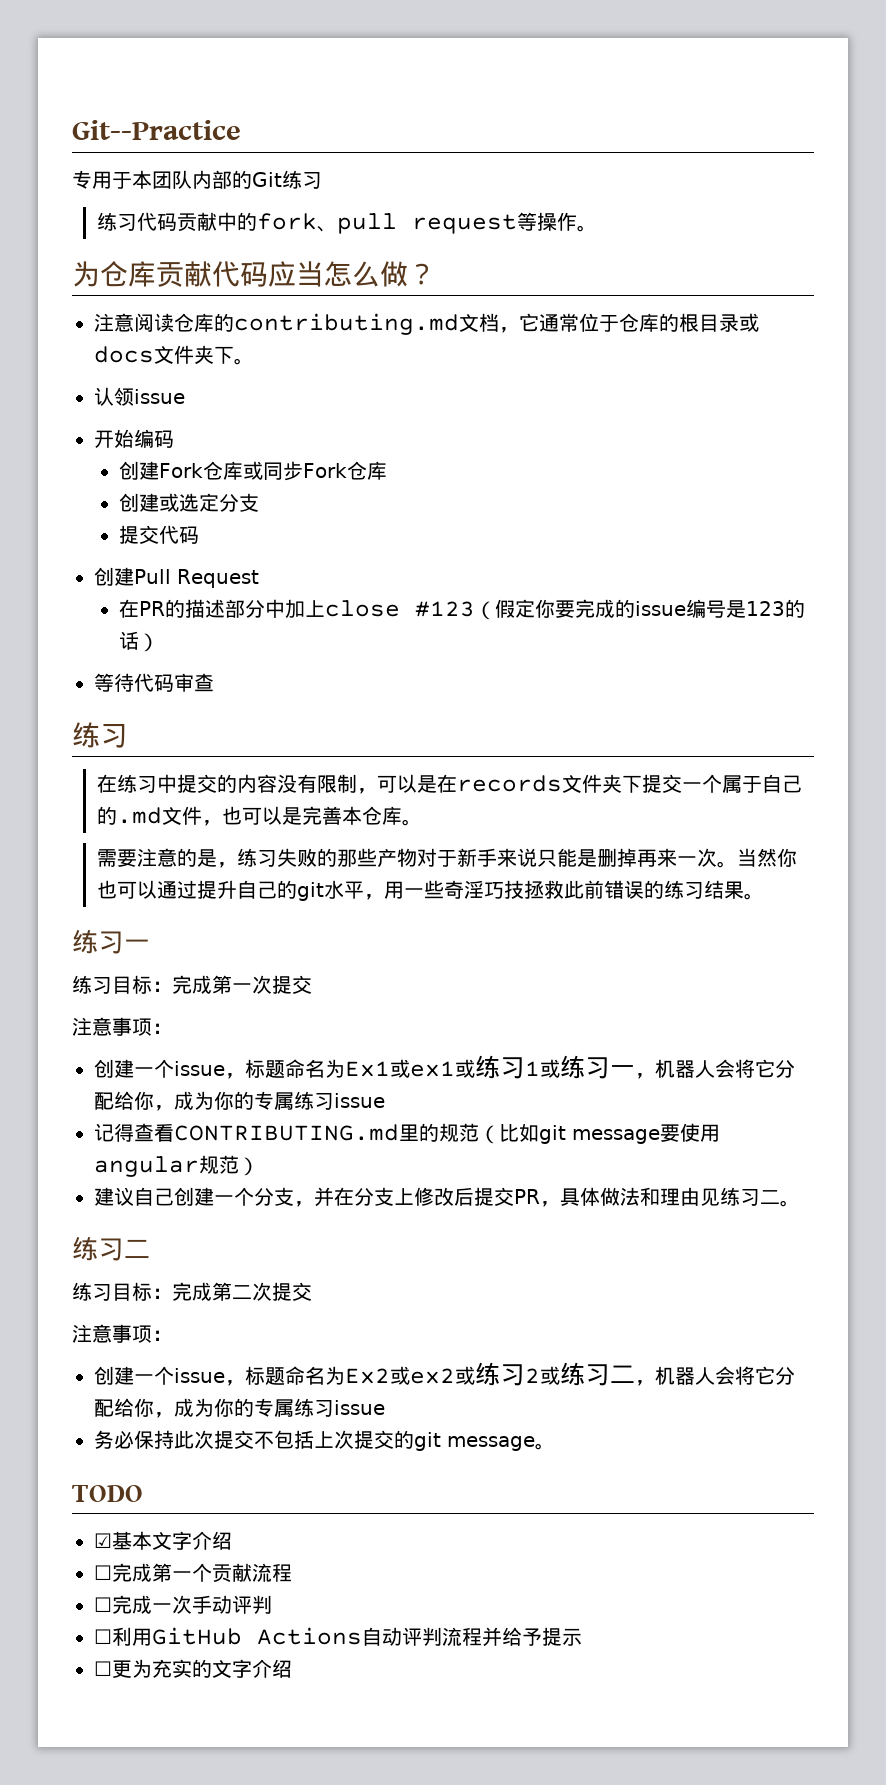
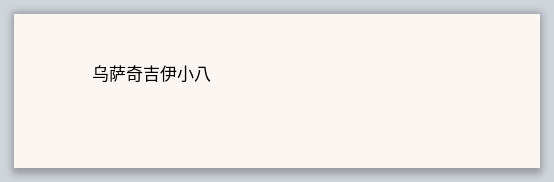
[72,120,241,140] [72,170,322,189] [96,212,597,234] [72,261,436,287] [94,313,759,335] [94,345,254,365] [94,387,185,406] [94,429,174,448] [118,461,387,481] [118,493,259,512] [118,525,199,544] [94,567,259,588] [118,599,805,620] [118,631,159,652] [94,673,214,692] [72,722,128,748] [96,774,802,794] [96,806,422,826] [96,848,797,868] [96,880,764,901] [72,929,150,954] [72,975,312,994] [72,1017,172,1036] [94,1055,795,1079] [94,1091,385,1111] [94,1123,720,1144] [94,1155,259,1177] [94,1187,800,1207] [72,1236,150,1261] [72,1282,312,1301] [72,1324,172,1343] [94,1362,795,1386] [94,1398,385,1418] [94,1430,555,1451] [72,1485,143,1502] [94,1531,232,1550] [94,1563,292,1583] [94,1595,272,1614] [94,1627,582,1647] [94,1659,292,1678] Git--Practice // 专用于本团队内部的Git练习 // 练习代码贡献中的fork、pull request等操作。 // 为仓库贡献代码应当怎么做？ // 注意阅读仓库的contributing.md文档，它通常位于仓库的根目录或docs文件夹下。 // 认领issue // 开始编码 // 创建Fork仓库或同步Fork仓库 // 创建或选定分支 // 提交代码 // 创建Pull Request // 在PR的描述部分中加上close #123（假定你要完成的issue编号是123的话） // 等待代码审查 // 练习 // 在练习中提交的内容没有限制，可以是在records文件夹下提交一个属于自己的.md文件，也可以是完善本仓库。 // 需要注意的是，练习失败的那些产物对于新手来说只能是删掉再来一次。当然你也可以通过提升自己的git水平，用一些奇淫巧技拯救此前错误的练习结果。 // 练习一 // 练习目标：完成第一次提交 // 注意事项： // 创建一个issue，标题命名为Ex1或ex1或练习1或练习一，机器人会将它分配给你，成为你的专属练习issue // 记得查看CONTRIBUTING.md里的规范（比如git message要使用angular规范） // 建议自己创建一个分支，并在分支上修改后提交PR，具体做法和理由见练习二。 // 练习二 // 练习目标：完成第二次提交 // 注意事项： // 创建一个issue，标题命名为Ex2或ex2或练习2或练习二，机器人会将它分配给你，成为你的专属练习issue // 务必保持此次提交不包括上次提交的git message。 // TODO // ☑基本文字介绍 // ☐完成第一个贡献流程 // ☐完成一次手动评判 // ☐利用GitHub Actions自动评判流程并给予提示 // ☐更为充实的文字介绍 -> [92,65,211,83] 乌萨奇吉伊小八

